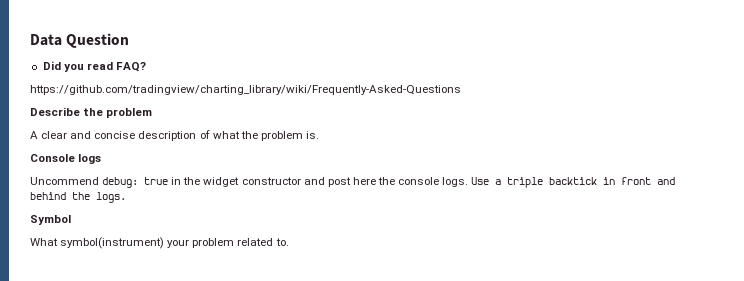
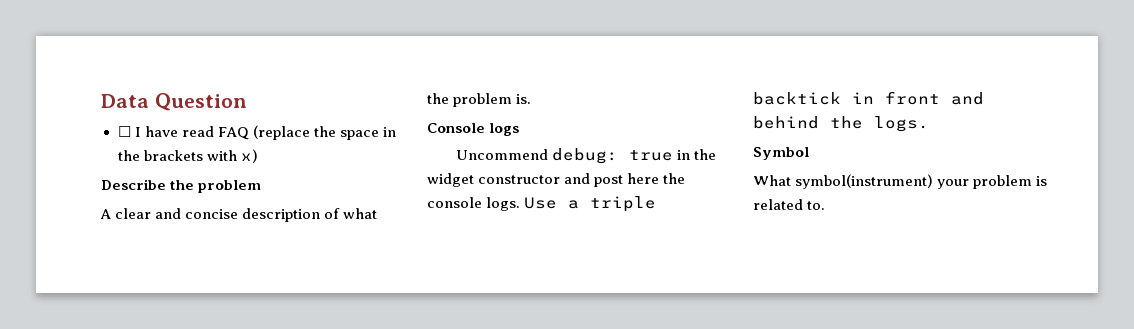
[42,61,146,72] [30,85,461,95] Did you read FAQ? // https://github.com/tradingview/charting_library/wiki/Frequently-Asked-Questions -> [117,125,396,140] [117,149,258,163] ☐ I have read FAQ (replace the space in the brackets with x)
(235, 243) none -> [1036,176,1048,186] is

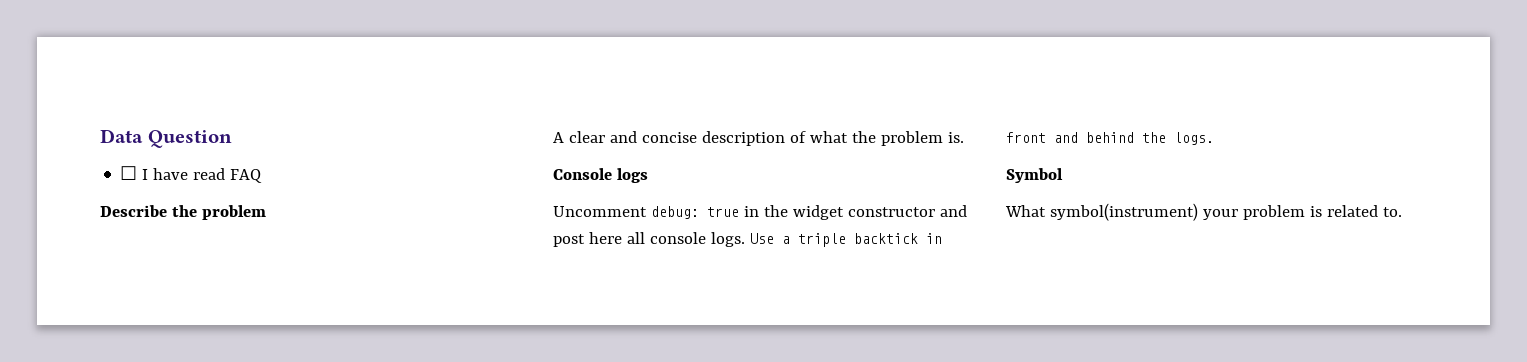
[252,125,396,140] [117,149,258,163] (replace the space in the brackets with x) -> (263, 176) none
[455,149,548,160] Uncommend -> [553,206,647,217] Uncomment
[663,173,686,184] the -> [626,232,645,244] all

